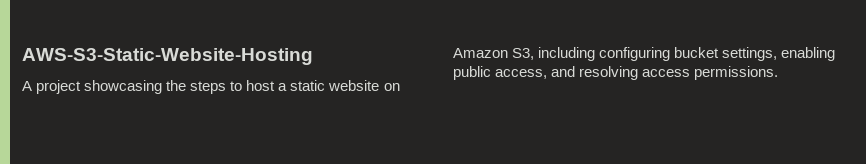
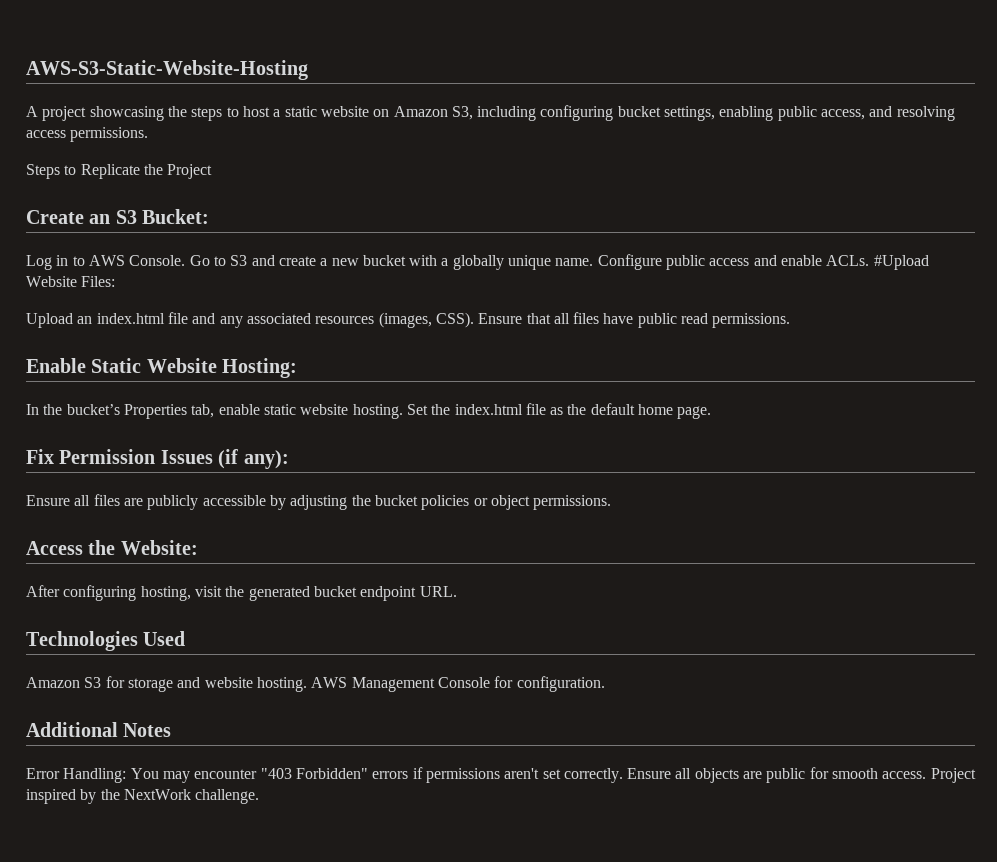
(779, 73) none -> [26,164,213,179] [26,209,210,224] [26,254,929,270] [26,276,116,287] [26,312,791,328] [26,358,298,378] [26,403,712,419] [26,449,289,469] [26,494,612,510] [26,540,198,555] [26,585,457,601] [26,631,186,651] [26,676,605,692] [26,722,172,737] [26,767,976,783] [26,789,260,804] // Steps to Replicate the Project // Create an S3 Bucket: // Log in to AWS Console. Go to S3 and create a new bucket with a globally unique name. Configure public access and enable ACLs. #Upload Website Files: // Upload an index.html file and any associated resources (images, CSS). Ensure that all files have public read permissions. // Enable Static Website Hosting: // In the bucket’s Properties tab, enable static website hosting. Set the index.html file as the default home page. // Fix Permission Issues (if any): // Ensure all files are publicly accessible by adjusting the bucket policies or object permissions. // Access the Website: // After configuring hosting, visit the generated bucket endpoint URL. // Technologies Used // Amazon S3 for storage and website hosting. AWS Management Console for configuration. // Additional Notes // Error Handling: You may encounter "403 Forbidden" errors if permissions aren't set correctly. Ensure all objects are public for smooth access. Project inspired by the NextWork challenge.

